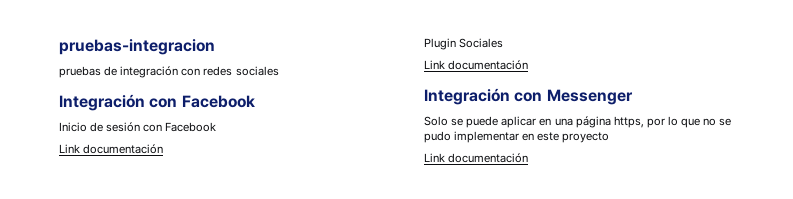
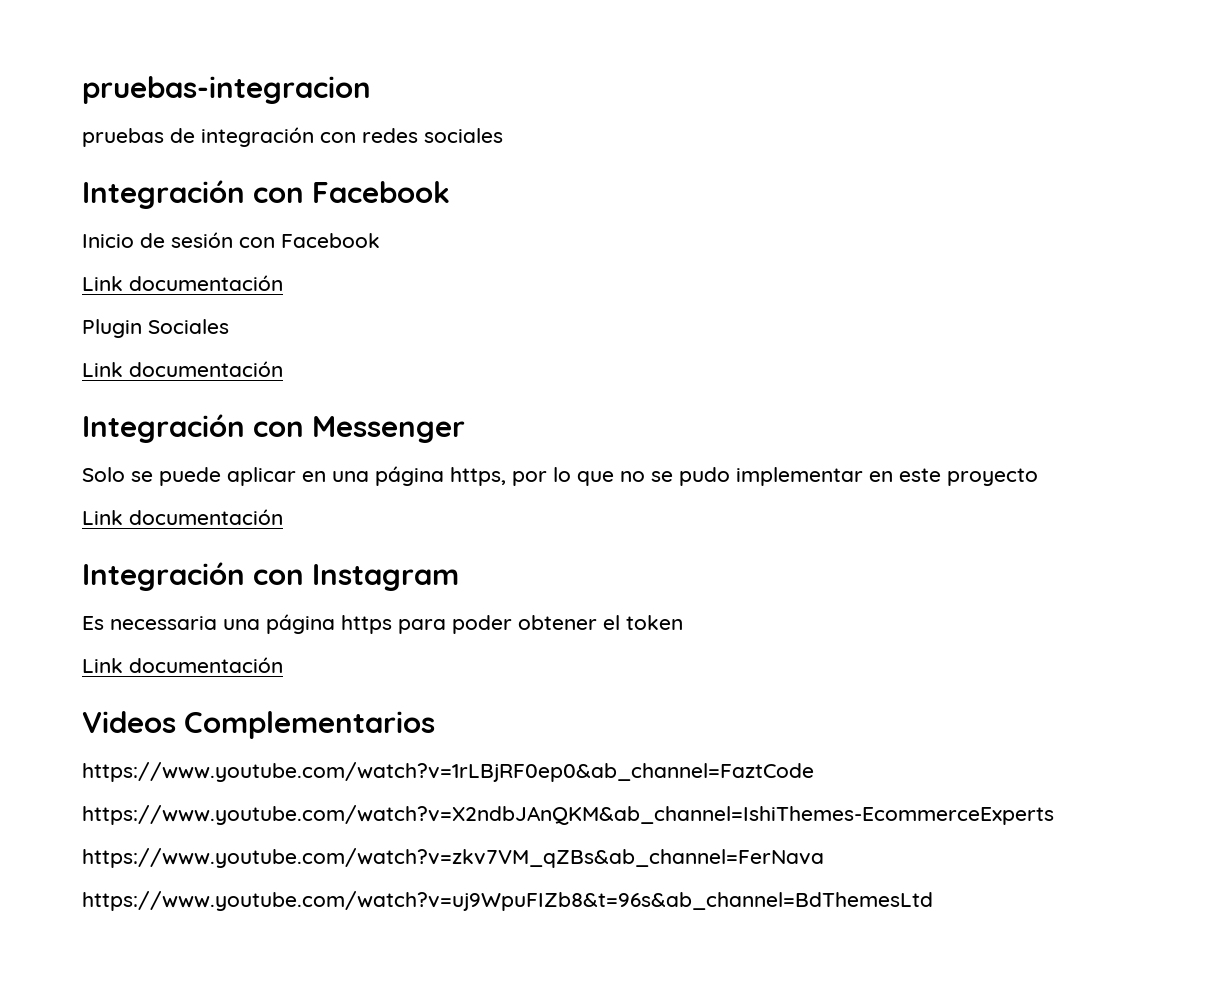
(529, 158) none -> [82,562,459,591] [82,614,683,634] [82,657,283,673] [82,711,435,739] [82,762,814,782] [82,805,1054,825] [82,848,824,868] [82,891,933,911] // Integración con Instagram // Es necessaria una página https para poder obtener el token // Link documentación // Videos Complementarios // https://www.youtube.com/watch?v=1rLBjRF0ep0&ab_channel=FaztCode // https://www.youtube.com/watch?v=X2ndbJAnQKM&ab_channel=IshiThemes-EcommerceExperts // https://www.youtube.com/watch?v=zkv7VM_qZBs&ab_channel=FerNava // https://www.youtube.com/watch?v=uj9WpuFIZb8&t=96s&ab_channel=BdThemesLtd

